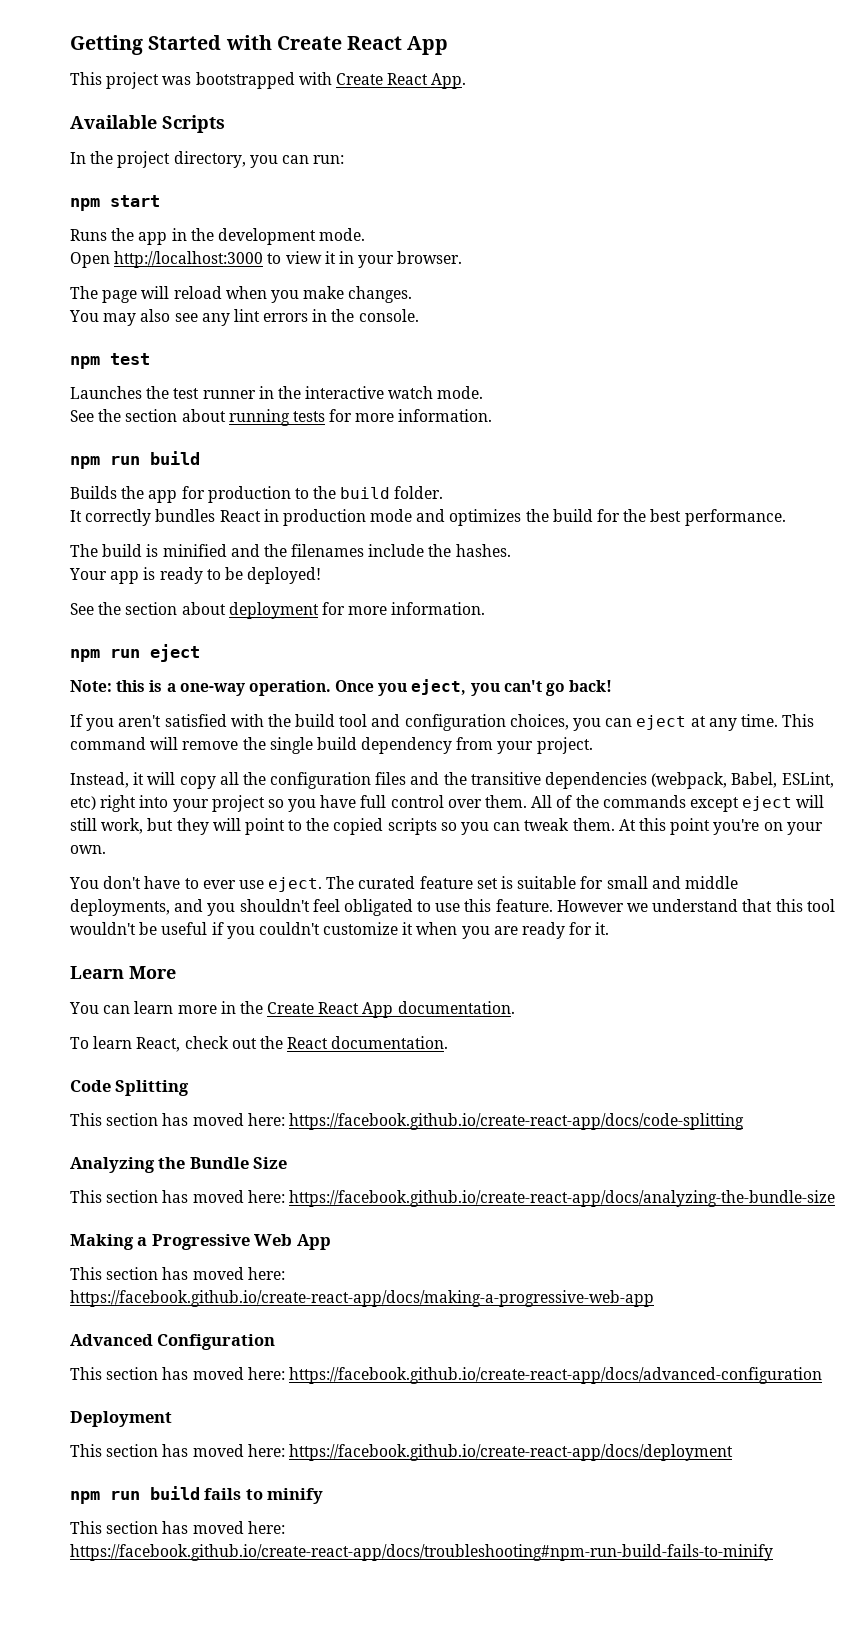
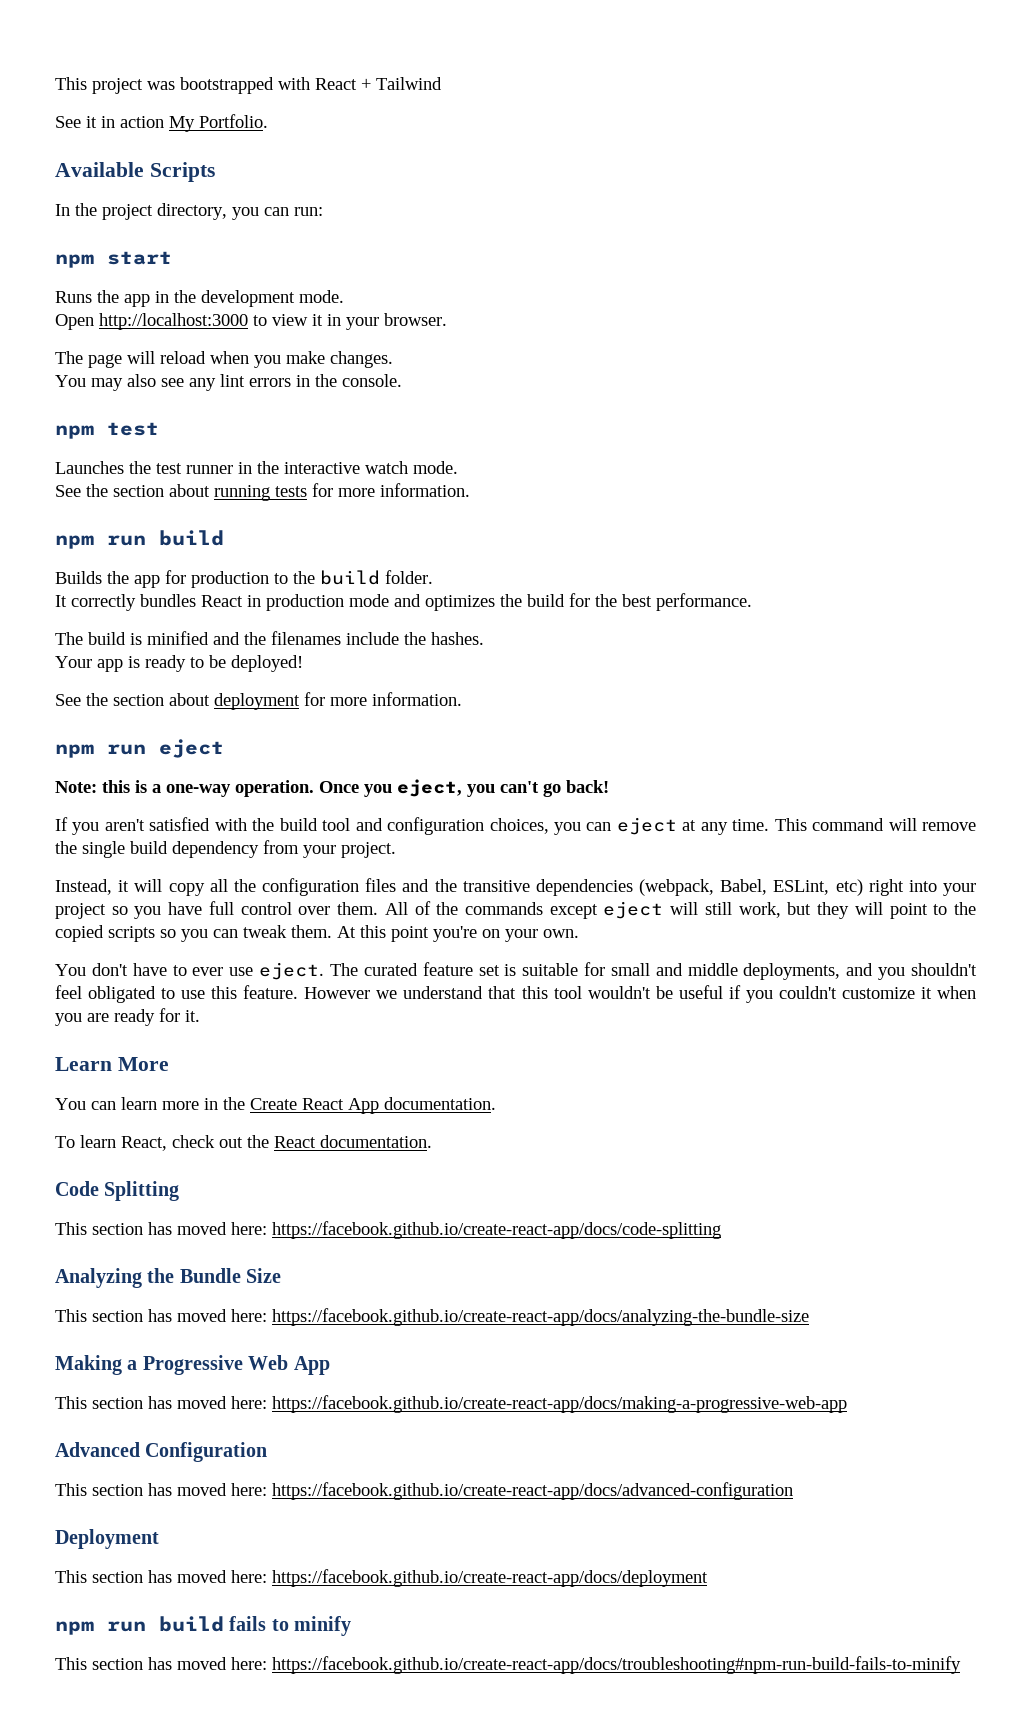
[70,35,449,55] Getting Started with Create React App // -> (55, 83) none
[335,73,467,89] Create React App. -> [315,77,442,90] [55,114,268,132] React + Tailwind // See it in action My Portfolio.

